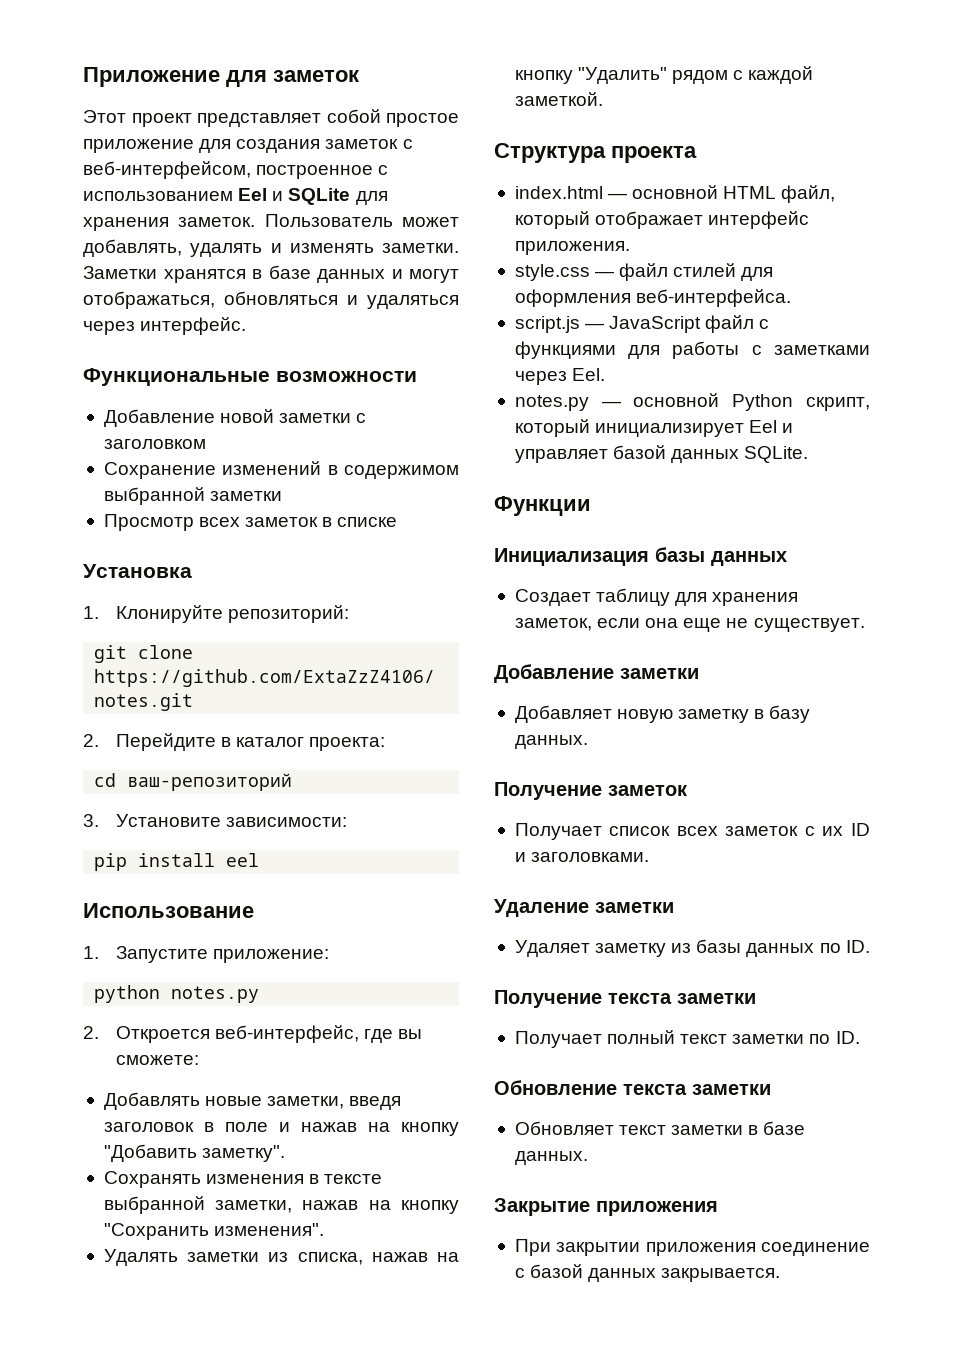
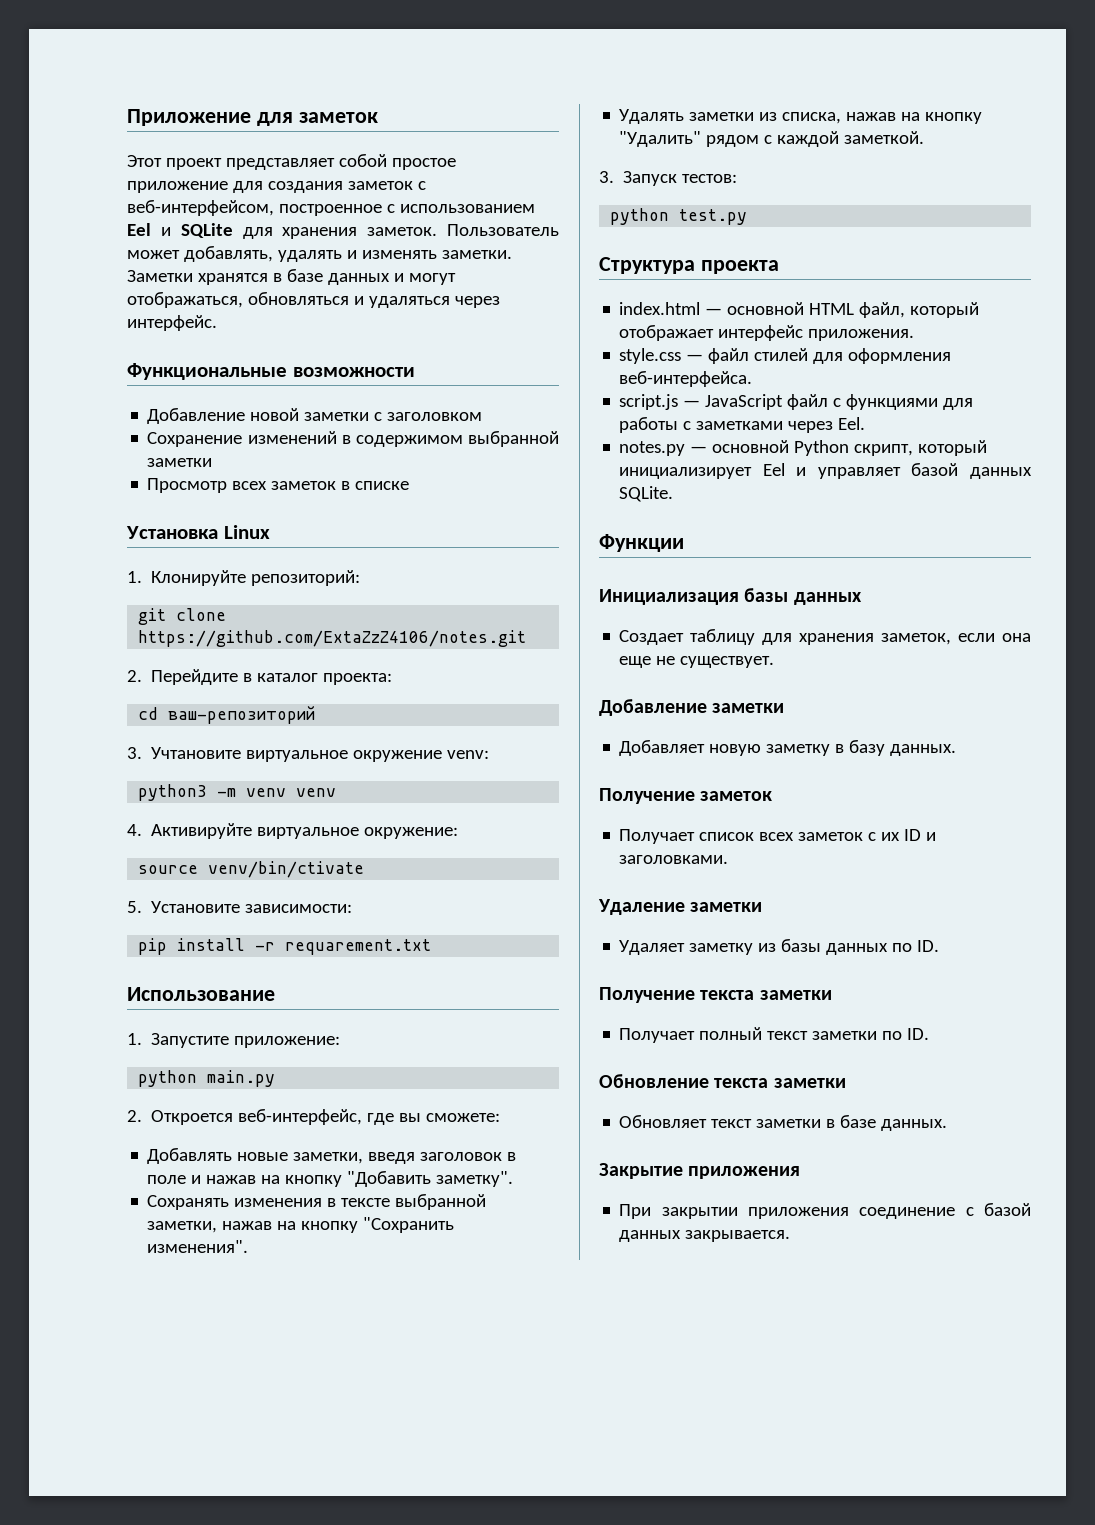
(192, 571) none -> [223,525,270,539] Linux
(99, 820) none -> [151,747,490,762] [138,784,337,801] [127,823,459,839] [138,861,365,878] [127,901,142,913] Учтановите виртуальное окружение venv: // python3 -m venv venv // 4. Активируйте виртуальное окружение: // source venv/bin/ctivate // 5.
[226,853,260,867] eel -> [255,939,432,955] -r requarement.txt
[171,986,260,1003] notes.py -> [207,1070,276,1087] main.py
(603, 99) none -> [599,171,738,186] [610,208,748,225] // 3. Запуск тестов: // python test.py

